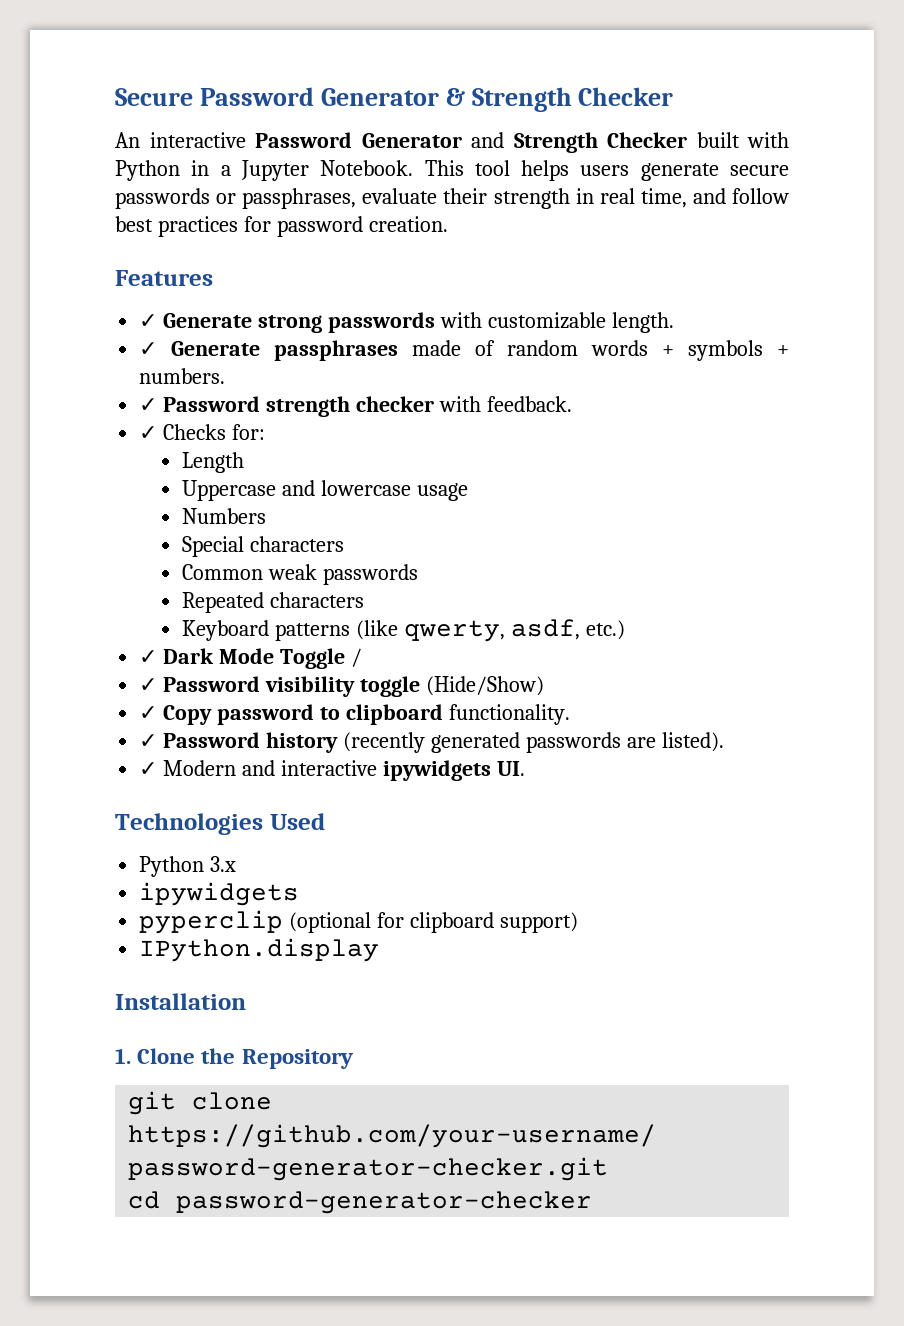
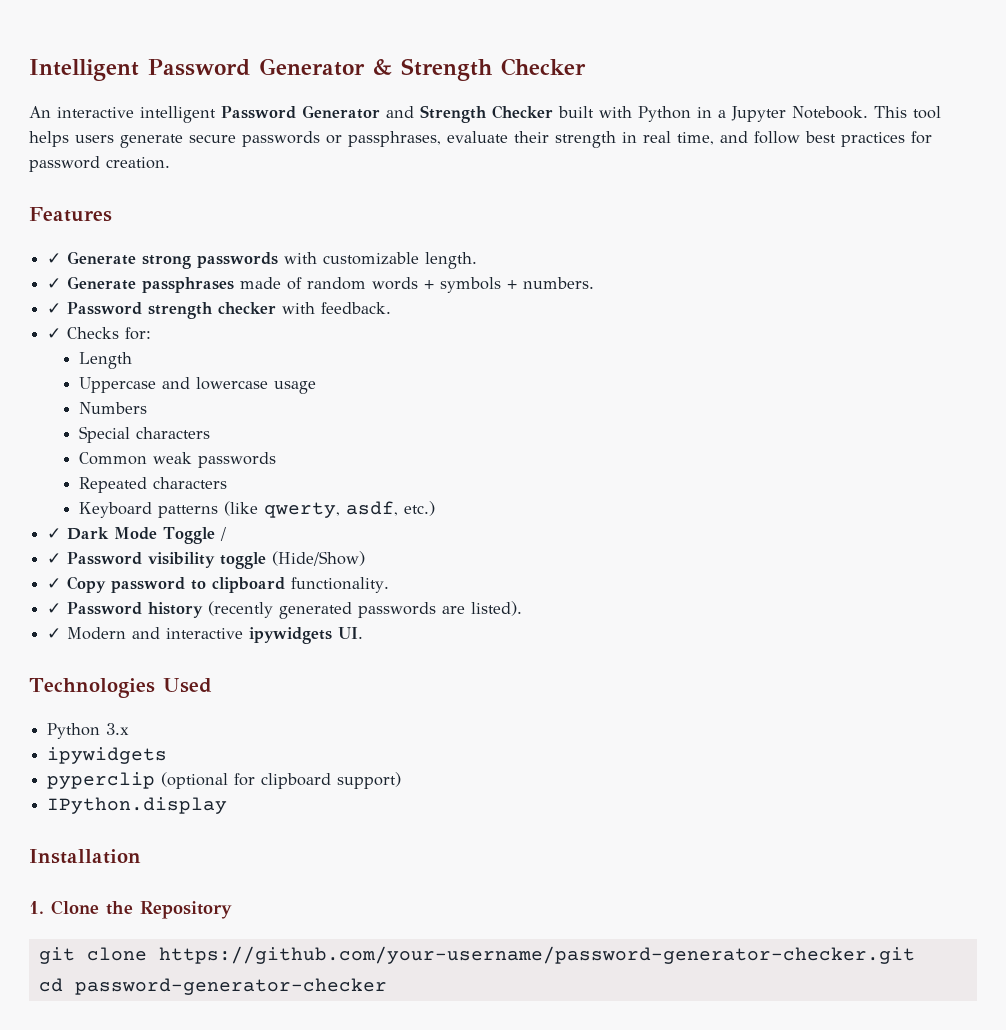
[115,88,193,106] Secure -> [29,59,139,81] Intelligent
(246, 140) none -> [140,106,216,123] intelligent

